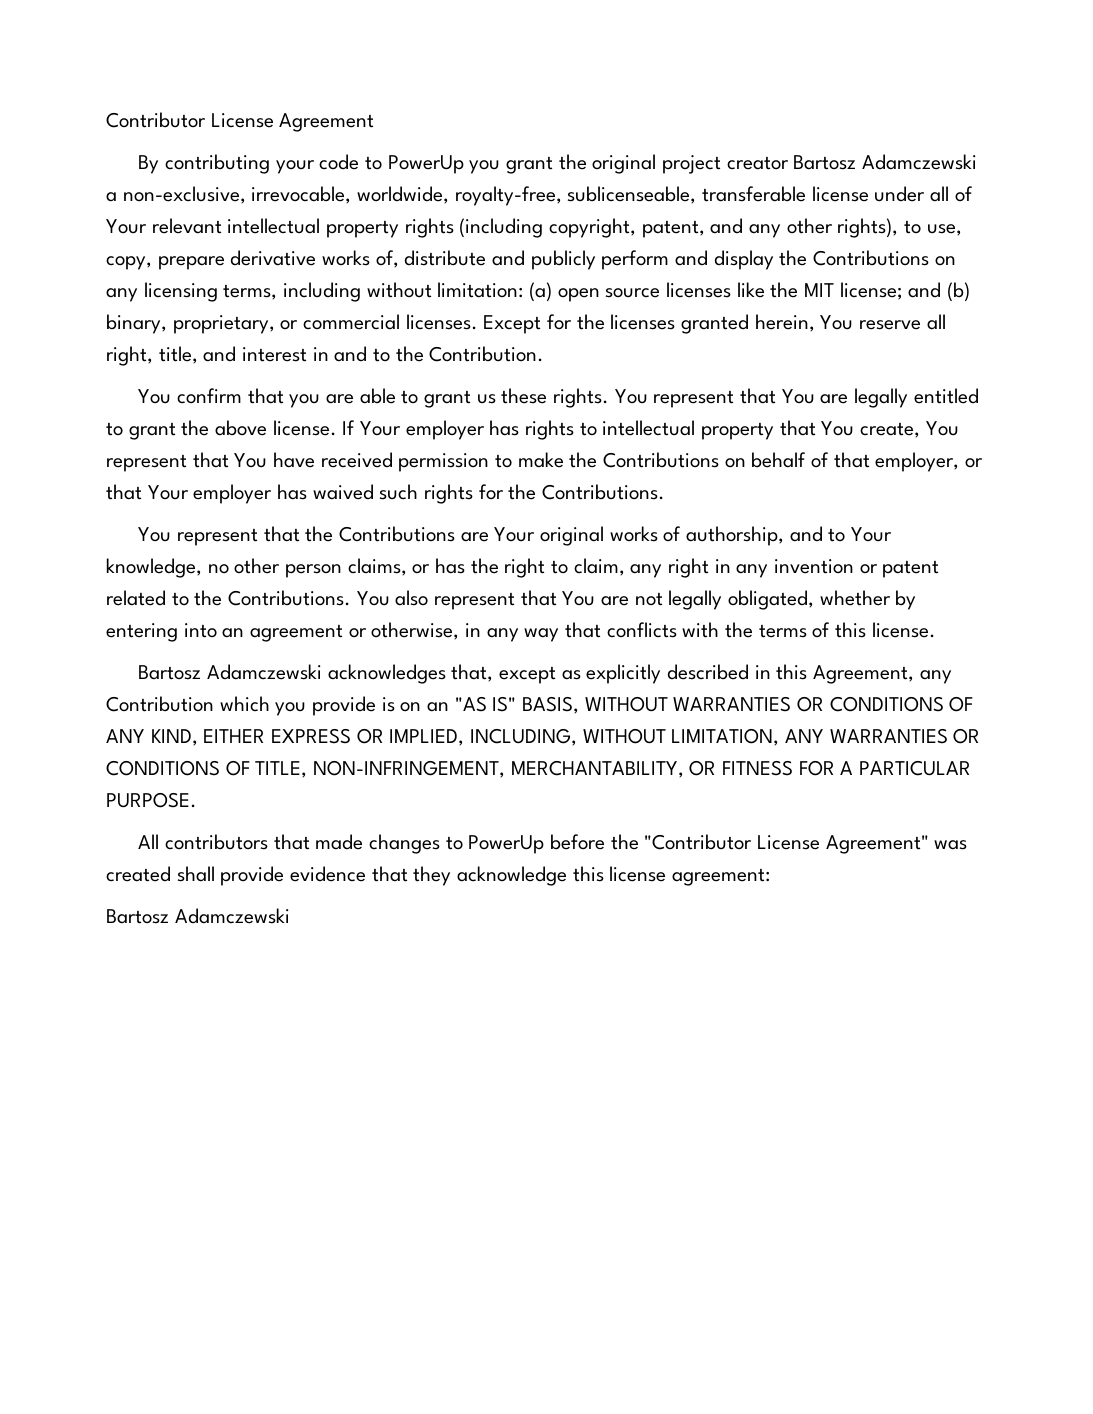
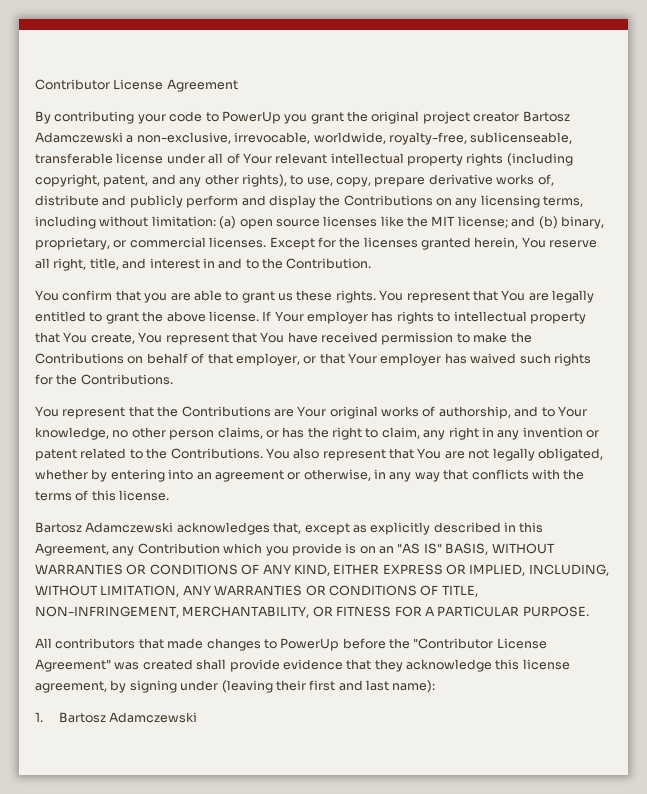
[672,868,771,886] agreement: // -> [35,680,436,693] [35,712,43,722] agreement, by signing under (leaving their first and last name): // 1.

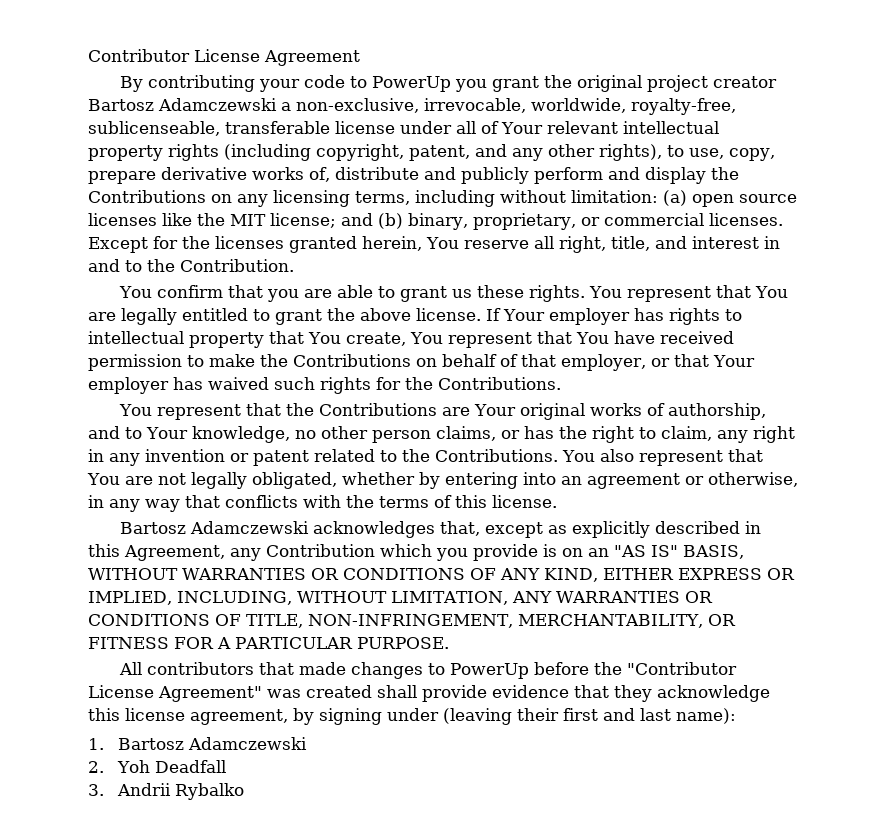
(198, 717) none -> [88,760,227,773] [88,783,245,800] // 2. Yoh Deadfall // 3. Andrii Rybalko

